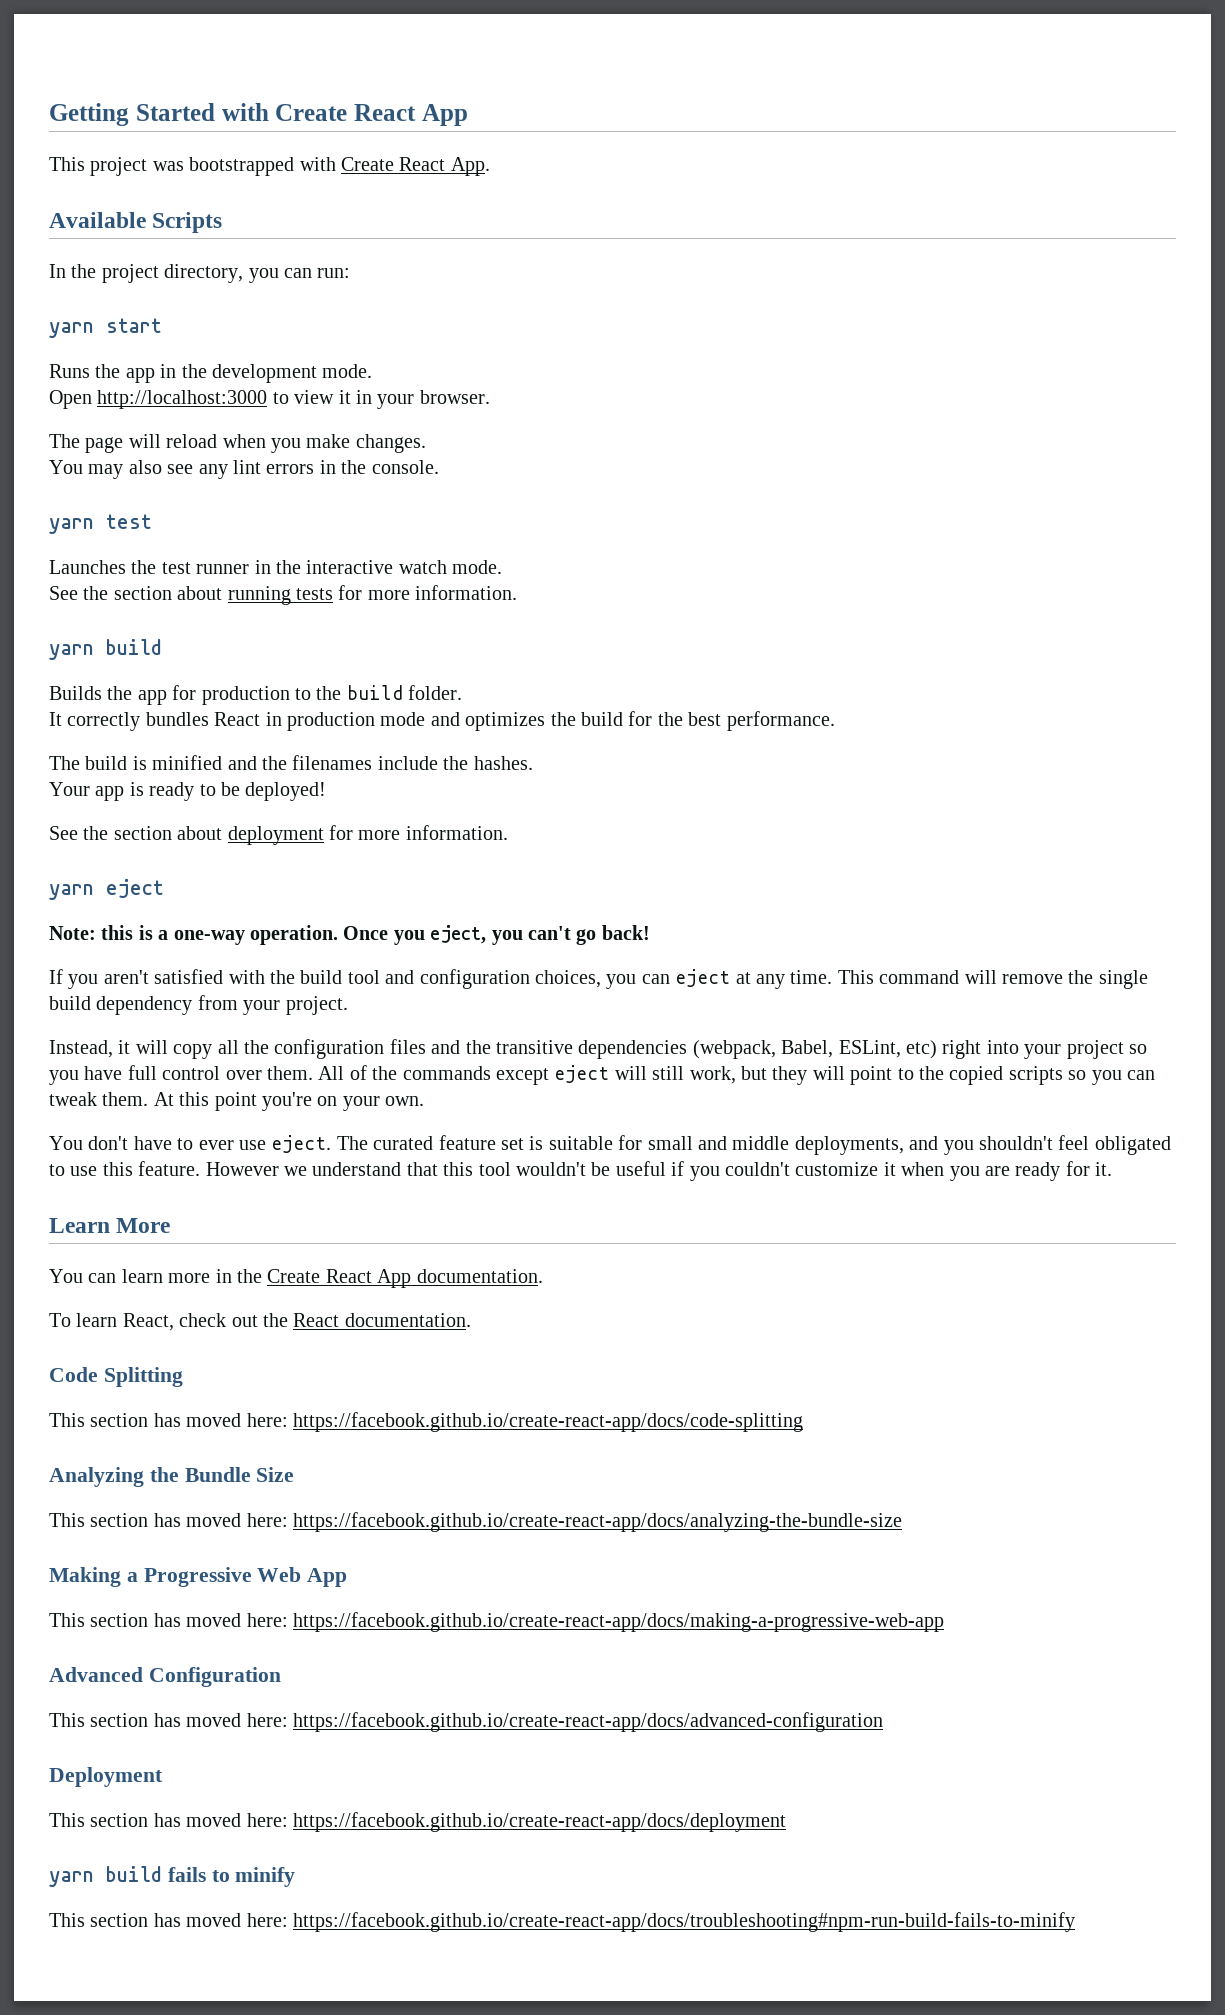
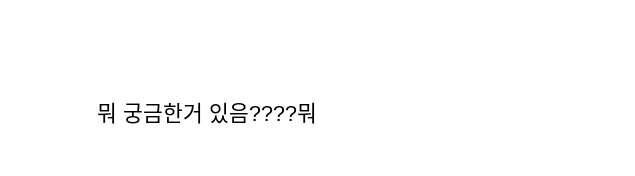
[49,103,468,126] [49,157,490,176] [49,212,223,233] [49,264,351,283] [49,318,162,338] [49,364,373,383] [49,390,490,409] [49,434,426,453] [49,460,439,479] [49,514,152,534] [49,560,503,574] [49,585,518,605] [49,639,162,660] [49,685,463,705] [49,711,835,731] [49,755,533,770] [49,782,327,801] [49,825,508,845] [49,879,164,900] [49,925,650,945] [49,969,1148,989] [49,995,348,1015] [49,1039,1147,1059] [49,1065,1155,1085] [49,1092,425,1111] [49,1135,1171,1155] [49,1161,1113,1181] [49,1218,171,1233] [49,1269,543,1288] [49,1313,471,1331] [49,1367,183,1387] [49,1412,803,1432] [49,1467,295,1487] [49,1512,902,1532] [49,1567,348,1587] [49,1612,944,1632] [49,1667,281,1687] [49,1712,883,1732] [49,1767,163,1787] [49,1812,786,1832] [49,1866,296,1887] [49,1912,1075,1932] Getting Started with Create React App // This project was bootstrapped with Create React App. // Available Scripts // In the project directory, you can run: // yarn start // Runs the app in the development mode. // Open http://localhost:3000 to view it in your browser. // The page will reload when you make changes. // You may also see any lint errors in the console. // yarn test // Launches the test runner in the interactive watch mode. // See the section about running tests for more information. // yarn build // Builds the app for production to the build folder. // It correctly bundles React in production mode and optimizes the build for the best performance. // The build is minified and the filenames include the hashes. // Your app is ready to be deployed! // See the section about deployment for more information. // yarn eject // Note: this is a one-way operation. Once you eject, you can't go back! // If you aren't satisfied with the build tool and configuration choices, you can eject at any time. This command will remove the single build dependency from your project. // Instead, it will copy all the configuration files and the transitive dependencies (webpack, Babel, ESLint, etc) right into your project so you have full control over them. All of the commands except eject will still work, but they will point to the copied scripts so you can tweak them. At this point you're on your own. // You don't have to ever use eject. The curated feature set is suitable for small and middle deployments, and you shouldn't feel obligated to use this feature. However we understand that this tool wouldn't be useful if you couldn't customize it when you are ready for it. // Learn More // You can learn more in the Create React App documentation. // To learn React, check out the React documentation. // Code Splitting // This section has moved here: https://facebook.github.io/create-react-app/docs/code-splitting // Analyzing the Bundle Size // This section has moved here: https://facebook.github.io/create-react-app/docs/analyzing-the-bundle-size // Making a Progressive Web App // This section has moved here: https://facebook.github.io/create-react-app/docs/making-a-progressive-web-app // Advanced Configuration // This section has moved here: https://facebook.github.io/create-react-app/docs/advanced-configuration // Deployment // This section has moved here: https://facebook.github.io/create-react-app/docs/deployment // yarn build fails to minify // This section has moved here: https://facebook.github.io/create-react-app/docs/troubleshooting#npm-run-build-fails-to-minify -> [97,102,317,124] 뭐 궁금한거 있음????뭐

